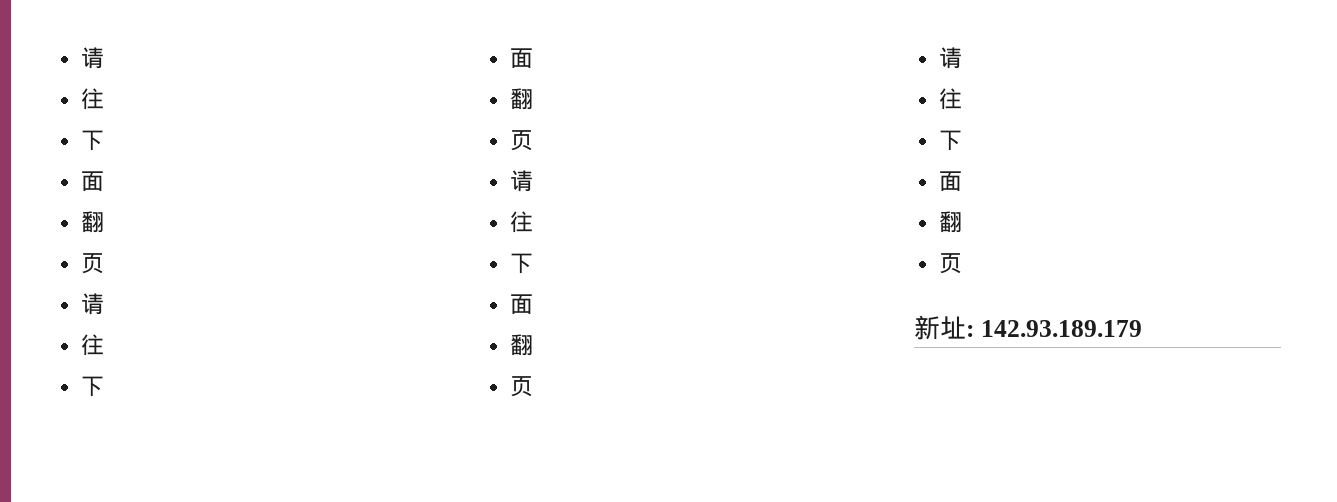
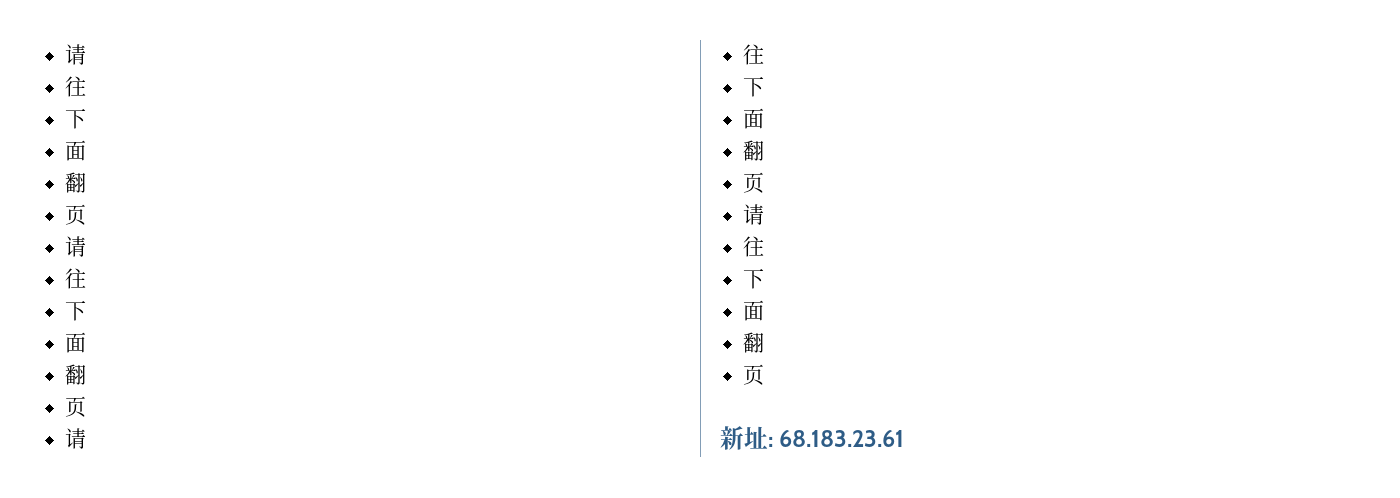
[980,320,1142,337] 142.93.189.179 -> [779,430,905,447] 68.183.23.61

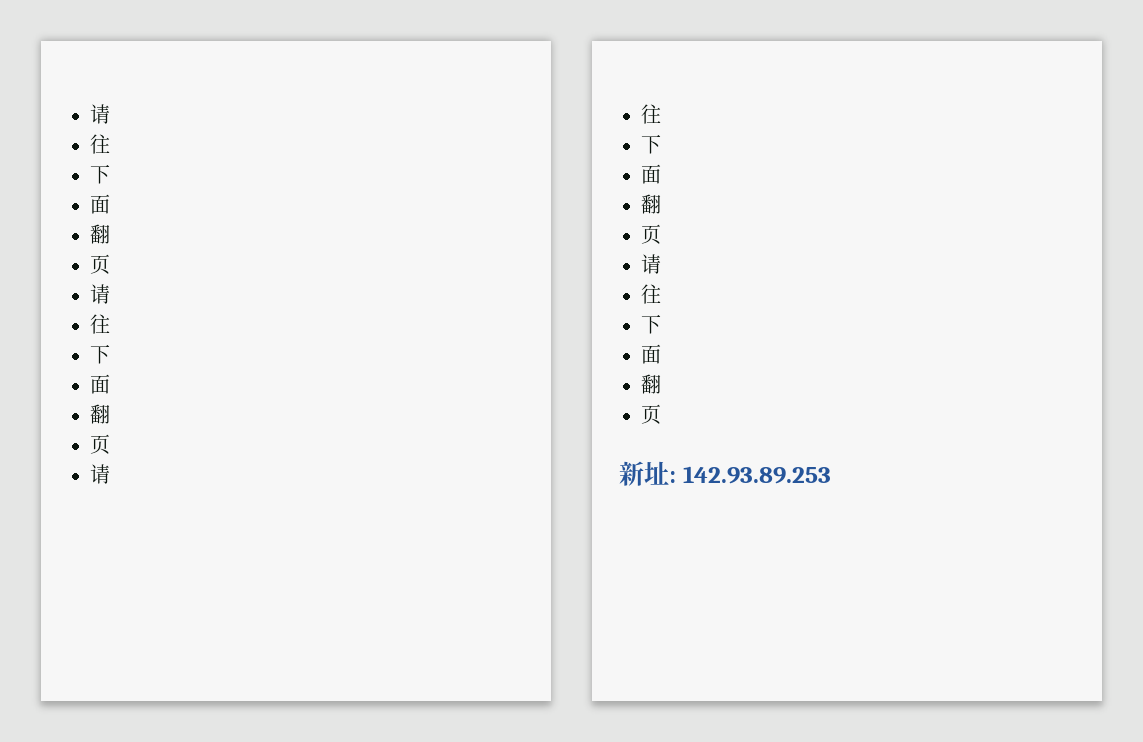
[779,430,905,447] 68.183.23.61 -> [682,466,831,484] 142.93.89.253

